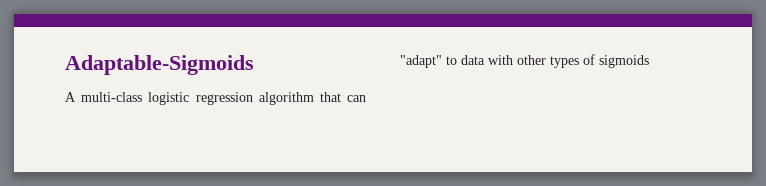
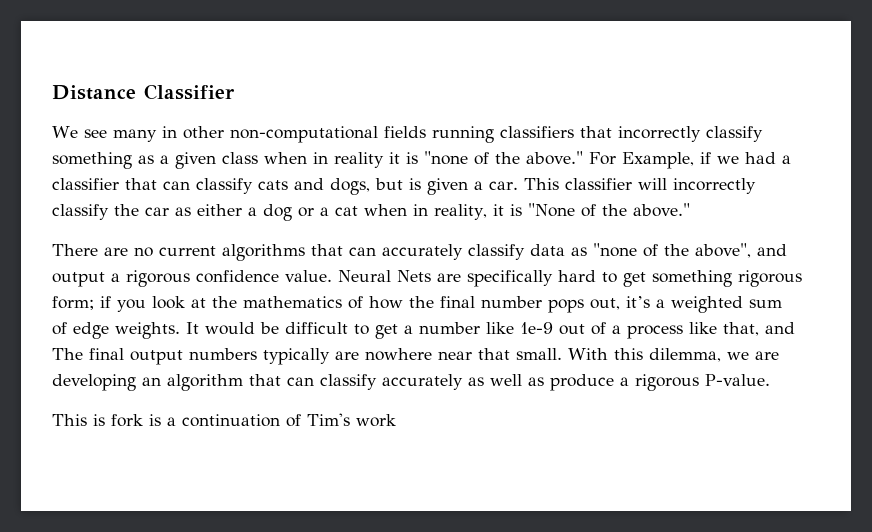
[65,55,254,75] [65,92,366,105] [400,54,649,68] Adaptable-Sigmoids // A multi-class logistic regression algorithm that can "adapt" to data with other types of sigmoids -> [52,84,235,100] [52,126,763,143] [52,151,791,169] [52,178,756,195] [52,203,690,221] [52,243,787,261] [52,270,802,287] [52,296,782,313] [52,322,795,339] [52,348,779,365] [52,374,770,391] [52,413,396,427] Distance Classifier // We see many in other non-computational fields running classifiers that incorrectly classify something as a given class when in reality it is "none of the above." For Example, if we had a classifier that can classify cats and dogs, but is given a car. This classifier will incorrectly classify the car as either a dog or a cat when in reality, it is "None of the above." // There are no current algorithms that can accurately classify data as "none of the above", and output a rigorous confidence value. Neural Nets are specifically hard to get something rigorous form; if you look at the mathematics of how the final number pops out, it’s a weighted sum of edge weights. It would be difficult to get a number like 1e-9 out of a process like that, and The final output numbers typically are nowhere near that small. With this dilemma, we are developing an algorithm that can classify accurately as well as produce a rigorous P-value. // This is fork is a continuation of Tim's work

